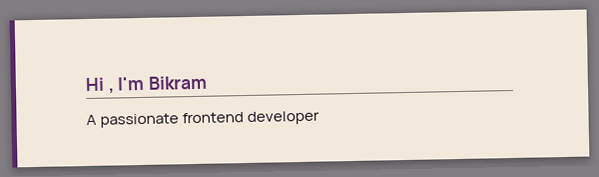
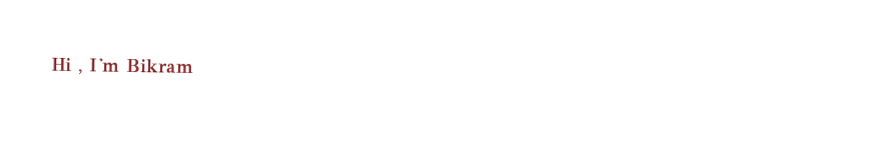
[86,110,321,128] // A passionate frontend developer -> (194, 66) none

